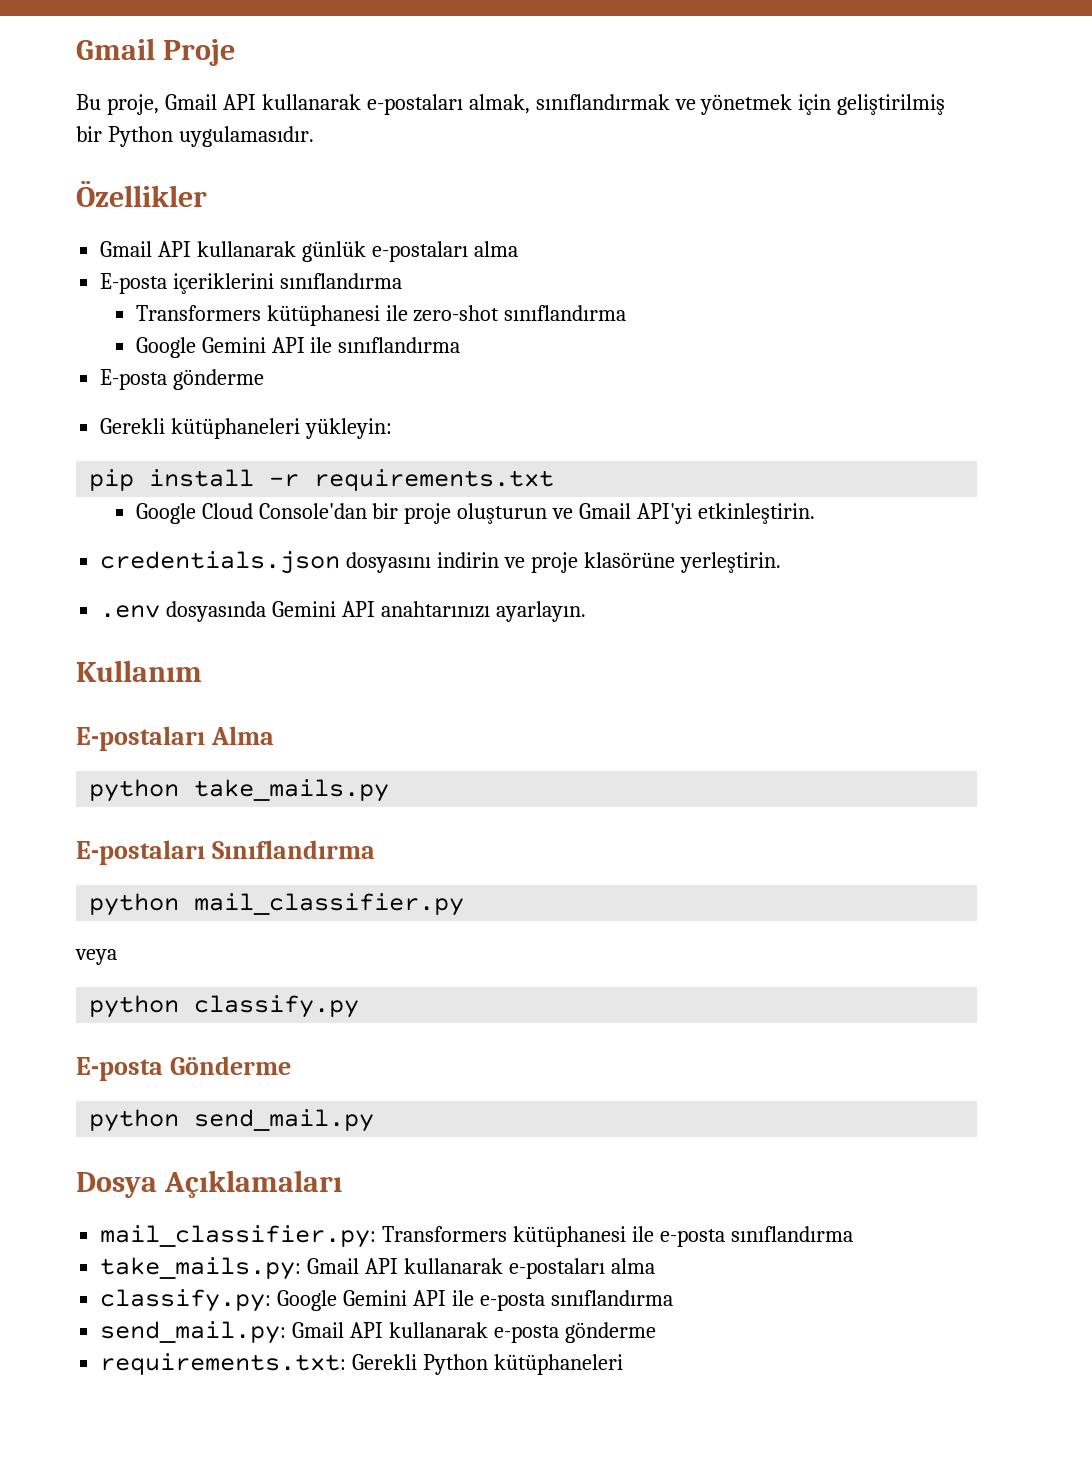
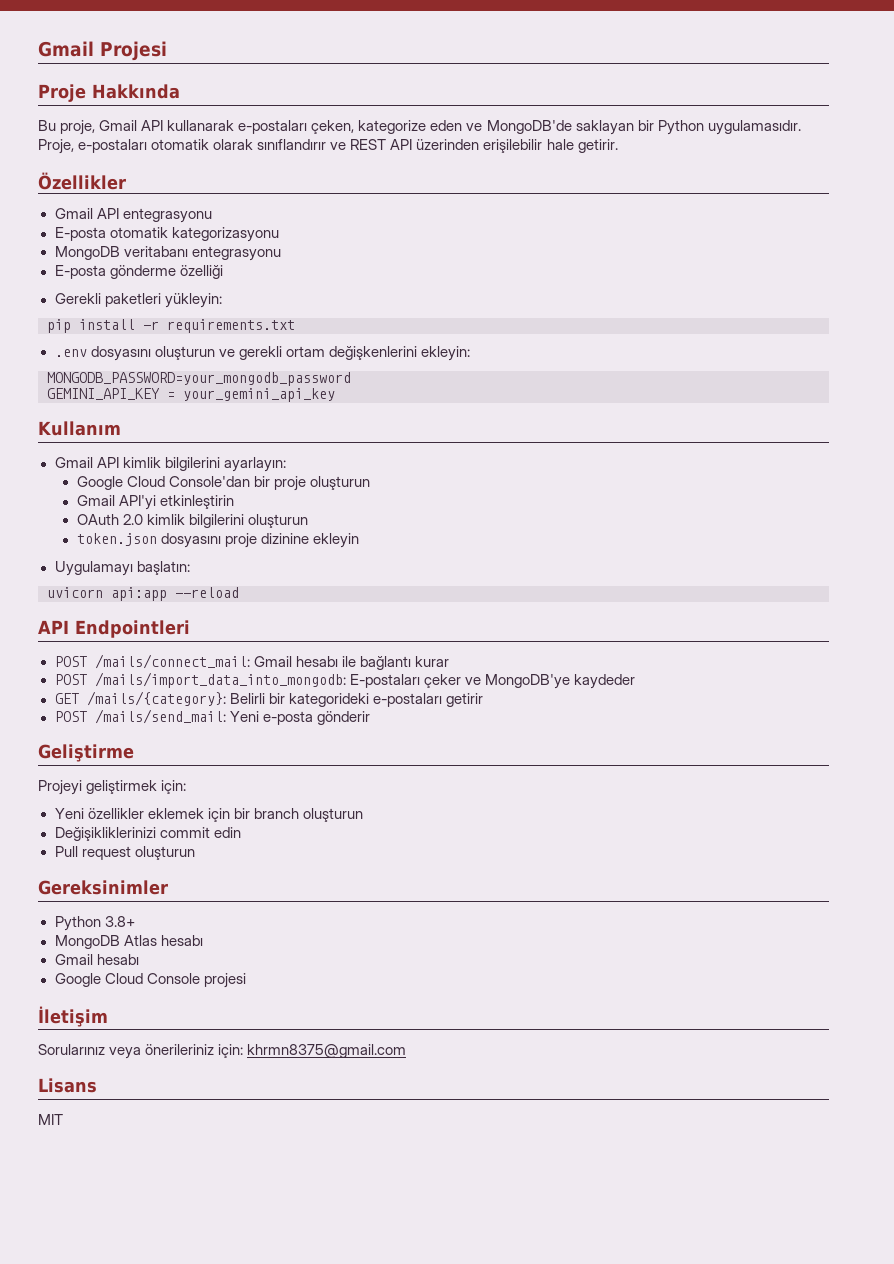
[76,38,155,60] Gmail -> [38,41,167,61] Gmail Projesi //
(235, 52) none -> [92,84,180,99] Hakkında
[468,94,946,115] [76,126,314,147] [76,181,207,207] [100,241,518,262] [100,273,403,294] [135,305,627,326] [135,337,461,358] almak, sınıflandırmak ve yönetmek için geliştirilmiş bir Python uygulamasıdır. // Özellikler // Gmail API kullanarak günlük e-postaları alma // E-posta içeriklerini sınıflandırma // Transformers kütüphanesi ile zero-shot sınıflandırma // Google Gemini API ile sınıflandırma -> [311,120,801,135] [38,139,618,154] [38,172,126,190] [54,208,212,223] [54,227,279,242] [54,246,281,261] çeken, kategorize eden ve MongoDB'de saklayan bir Python uygulamasıdır. Proje, e-postaları otomatik olarak sınıflandırır ve REST API üzerinden erişilebilir hale getirir. // Özellikler // Gmail API entegrasyonu // E-posta otomatik kategorizasyonu // MongoDB veritabanı entegrasyonu
[100,418,301,439] // Gerekli kütüphaneleri -> [179,265,223,279] [54,293,161,307] özelliği // Gerekli paketleri
(555, 480) none -> [54,346,470,361] [47,372,351,386] [47,388,335,402] [38,421,121,436] [54,457,286,472] // .env dosyasını oluşturun ve gerekli ortam değişkenlerini ekleyin: // MONGODB_PASSWORD=your_mongodb_password // GEMINI_API_KEY = your_gemini_api_key // Kullanım // Gmail API kimlik bilgilerini ayarlayın:
[552,508,574,519] ve -> (370, 483) //
[698,503,816,524] [100,551,781,574] [100,601,586,622] [76,660,202,682] [76,726,274,751] [89,779,390,802] [76,840,375,865] [89,893,465,916] [75,949,117,965] [89,995,360,1018] [76,1056,291,1081] [89,1109,375,1132] [76,1170,342,1198] [100,1225,853,1248] [100,1257,655,1280] [100,1289,673,1312] [100,1321,656,1344] [100,1353,624,1375] etkinleştirin. // credentials.json dosyasını indirin ve proje klasörüne yerleştirin. // .env dosyasında Gemini API anahtarınızı ayarlayın. // Kullanım // E-postaları Alma // python take_mails.py // E-postaları Sınıflandırma // python mail_classifier.py // veya // python classify.py // E-posta Gönderme // python send_mail.py // Dosya Açıklamaları // mail_classifier.py: Transformers kütüphanesi ile e-posta sınıflandırma // take_mails.py: Gmail API kullanarak e-postaları alma // classify.py: Google Gemini API ile e-posta sınıflandırma // send_mail.py: Gmail API kullanarak e-posta gönderme // requirements.txt: Gerekli Python kütüphaneleri -> [159,495,234,509] [76,514,308,528] [76,533,359,548] [54,561,190,576] [47,587,239,601] [38,620,190,638] [54,654,449,670] [54,672,635,689] [54,691,483,707] [54,709,370,725] [38,744,134,762] [38,780,187,795] [54,808,363,822] [54,827,241,841] [54,846,195,860] [38,880,168,895] [54,916,135,931] [54,935,203,949] [54,954,139,965] [54,973,246,988] [38,1006,108,1027] [38,1044,407,1059] [38,1078,97,1093] [38,1114,63,1125] etkinleştirin // OAuth 2.0 kimlik bilgilerini oluşturun // token.json dosyasını proje dizinine ekleyin // Uygulamayı başlatın: // uvicorn api:app --reload // API Endpointleri // POST /mails/connect_mail: Gmail hesabı ile bağlantı kurar // POST /mails/import_data_into_mongodb: E-postaları çeker ve MongoDB'ye kaydeder // GET /mails/{category}: Belirli bir kategorideki e-postaları getirir // POST /mails/send_mail: Yeni e-posta gönderir // Geliştirme // Projeyi geliştirmek için: // Yeni özellikler eklemek için bir branch oluşturun // Değişikliklerinizi commit edin // Pull request oluşturun // Gereksinimler // Python 3.8+ // MongoDB Atlas hesabı // Gmail hesabı // Google Cloud Console projesi // İletişim // Sorularınız veya önerileriniz için: khrmn8375@gmail.com // Lisans // MIT

